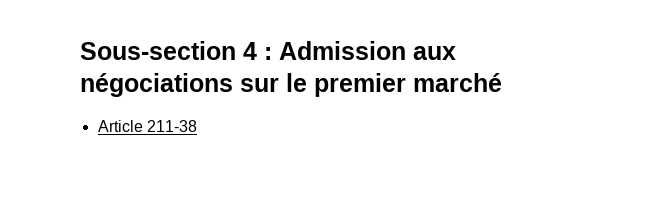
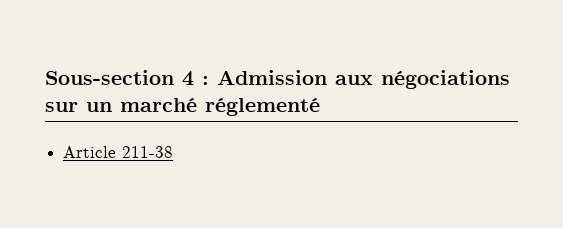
[286,73,406,97] le premier -> [86,102,112,112] un
(502, 82) none -> [205,98,320,116] réglementé

